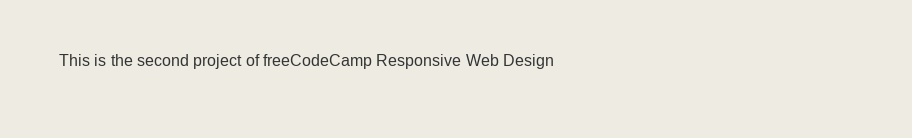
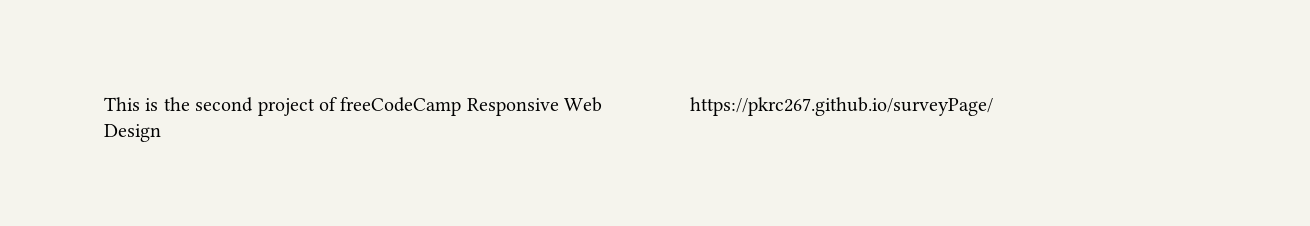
(554, 61) none -> [690,97,993,116] // https://pkrc267.github.io/surveyPage/

